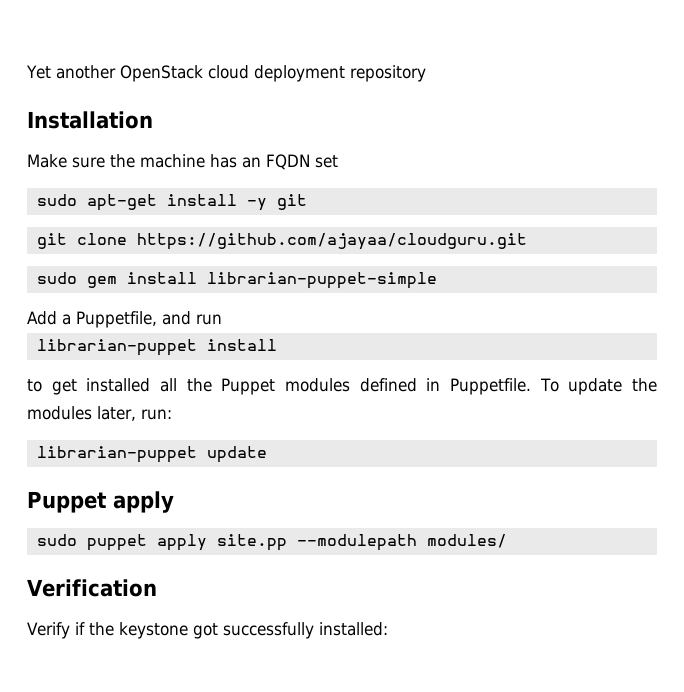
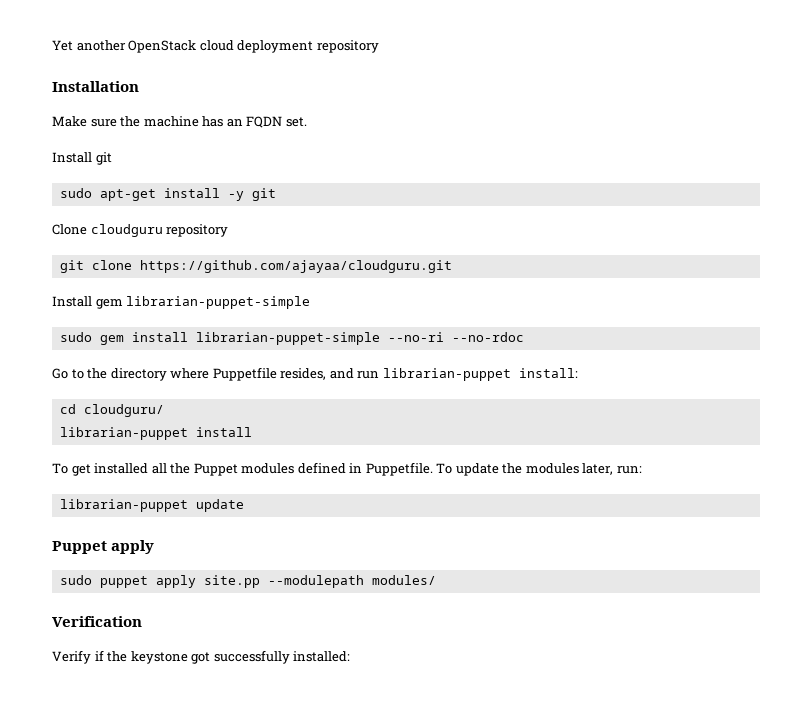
[315,155,338,168] set -> [285,117,307,127] [52,152,112,165] set. // Install git
(307, 202) none -> [52,224,229,237] // Clone cloudguru repository
(527, 241) none -> [52,296,311,309] // Install gem librarian-puppet-simple
[27,311,222,328] // Add a Puppetfile, and run -> [387,332,524,342] [52,367,578,381] [59,404,164,417] --no-ri --no-rdoc // Go to the directory where Puppetfile resides, and run librarian-puppet install: // cd cloudguru/
[27,379,42,392] to -> [52,463,68,474] To

